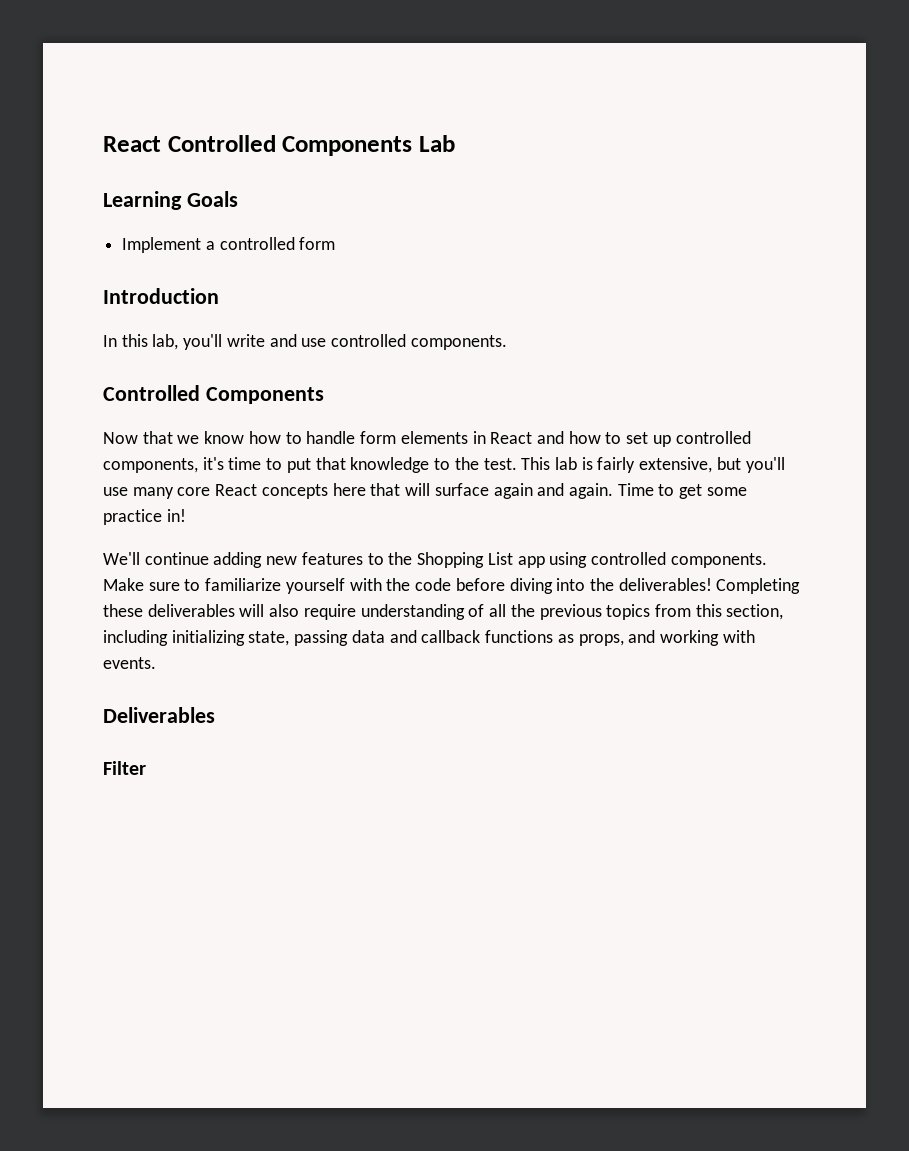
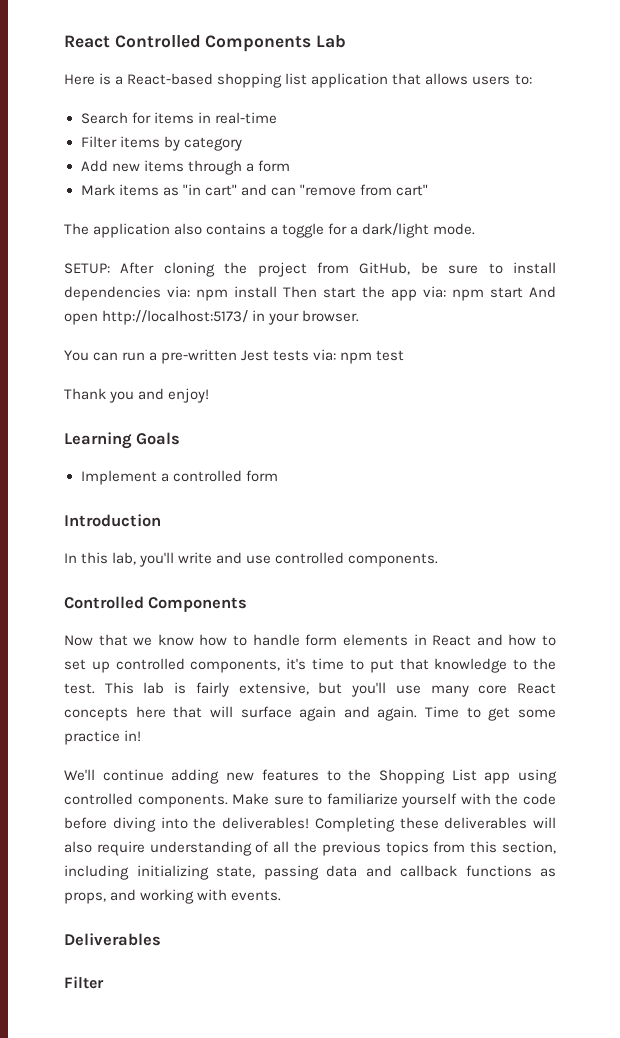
(455, 143) none -> [64,73,532,88] [80,112,277,124] [80,136,242,151] [80,160,290,175] [80,184,428,196] [64,223,476,238] [64,262,556,277] [64,286,556,301] [64,310,360,325] [64,349,405,364] [64,388,210,403] // Here is a React-based shopping list application that allows users to: // Search for items in real-time // Filter items by category // Add new items through a form // Mark items as "in cart" and can "remove from cart" // The application also contains a toggle for a dark/light mode. // SETUP: After cloning the project from GitHub, be sure to install dependencies via: npm install Then start the app via: npm start And open http://localhost:5173/ in your browser. // You can run a pre-written Jest tests via: npm test // Thank you and enjoy!

